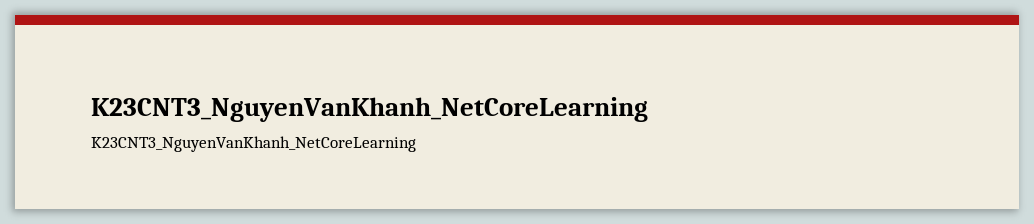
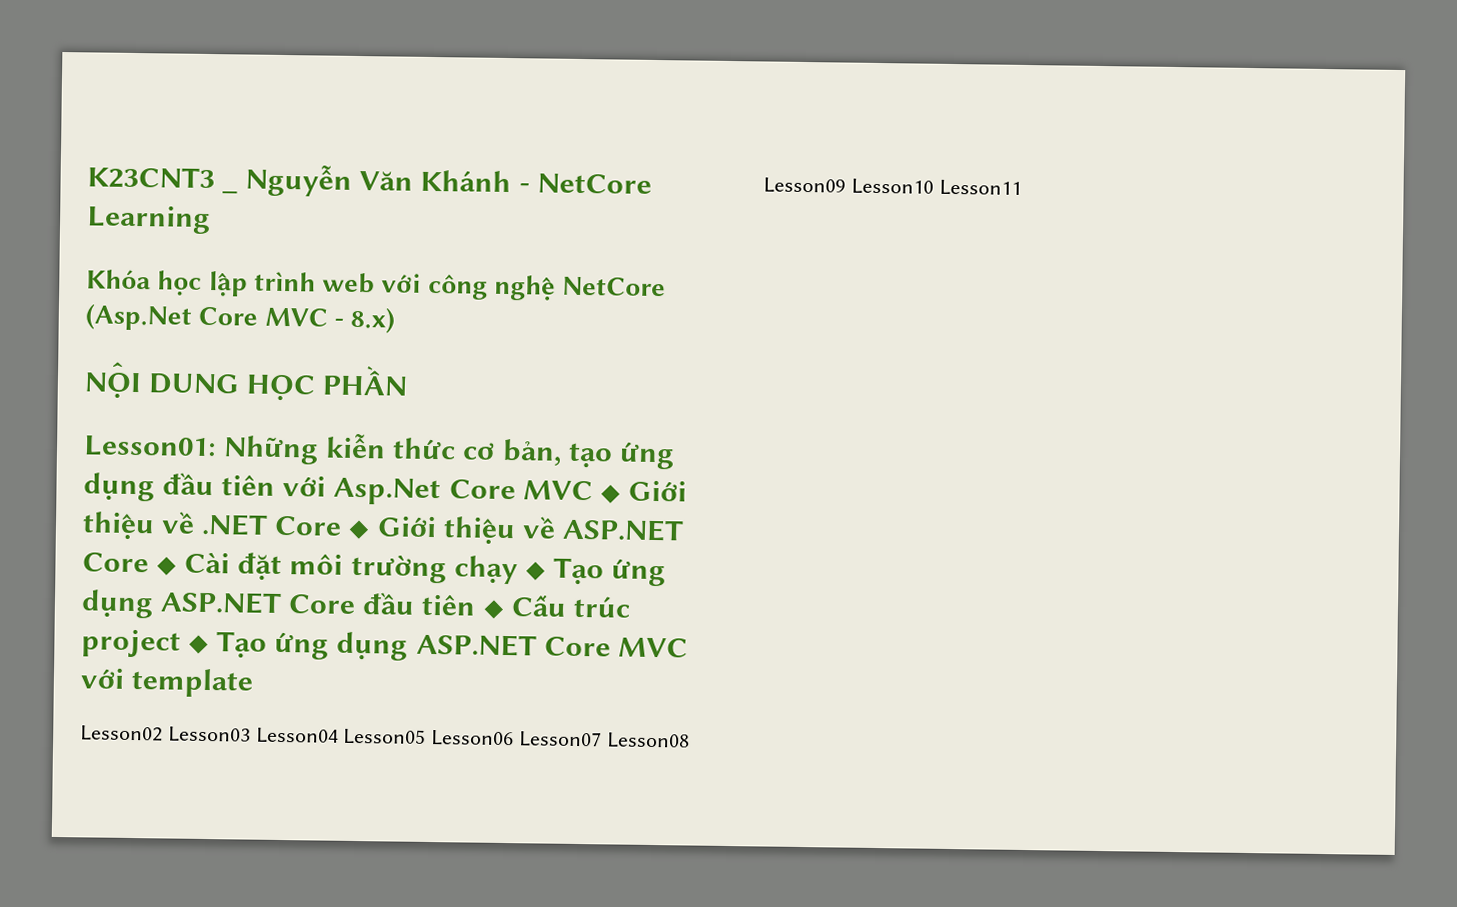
[91,97,648,122] [91,136,416,152] K23CNT3_NguyenVanKhanh_NetCoreLearning // K23CNT3_NguyenVanKhanh_NetCoreLearning -> [87,164,652,197] [86,204,211,235] [86,269,667,301] [85,303,396,334] [84,361,409,402] [83,433,675,470] [83,472,687,506] [82,511,684,546] [82,551,666,587] [81,589,631,619] [81,628,688,661] [80,667,255,698] [80,725,690,749] [763,177,1022,196] K23CNT3 _ Nguyễn Văn Khánh - NetCore Learning // Khóa học lập trình web với công nghệ NetCore (Asp.Net Core MVC - 8.x) // NỘI DUNG HỌC PHẦN // Lesson01: Những kiễn thức cơ bản, tạo ứng dụng đầu tiên với Asp.Net Core MVC ◆ Giới thiệu về .NET Core ◆ Giới thiệu về ASP.NET Core ◆ Cài đặt môi trường chạy ◆ Tạo ứng dụng ASP.NET Core đầu tiên ◆ Cấu trúc project ◆ Tạo ứng dụng ASP.NET Core MVC với template // Lesson02 Lesson03 Lesson04 Lesson05 Lesson06 Lesson07 Lesson08 Lesson09 Lesson10 Lesson11

